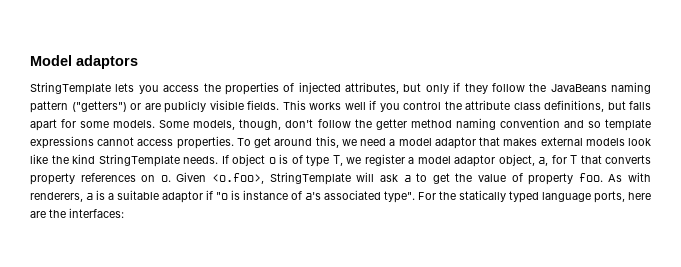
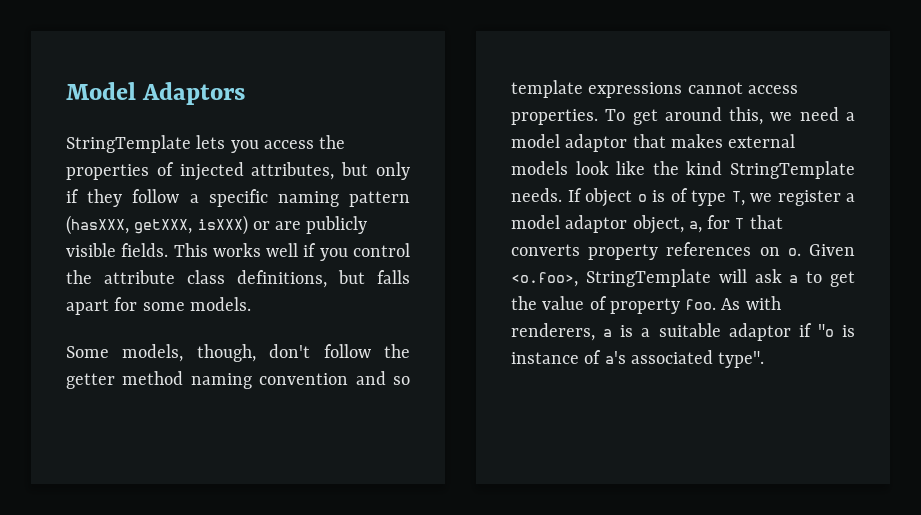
[76,55,138,69] adaptors -> [142,82,246,105] Adaptors
[529,82,651,94] [30,101,127,113] the JavaBeans naming pattern ("getters") -> [189,189,410,207] [66,215,248,235] a specific naming pattern (hasXXX, getXXX, isXXX)
(156, 124) none -> (251, 304) //
[418,190,651,203] [30,208,124,218] For the statically typed language ports, here are the interfaces: -> (765, 359) none

